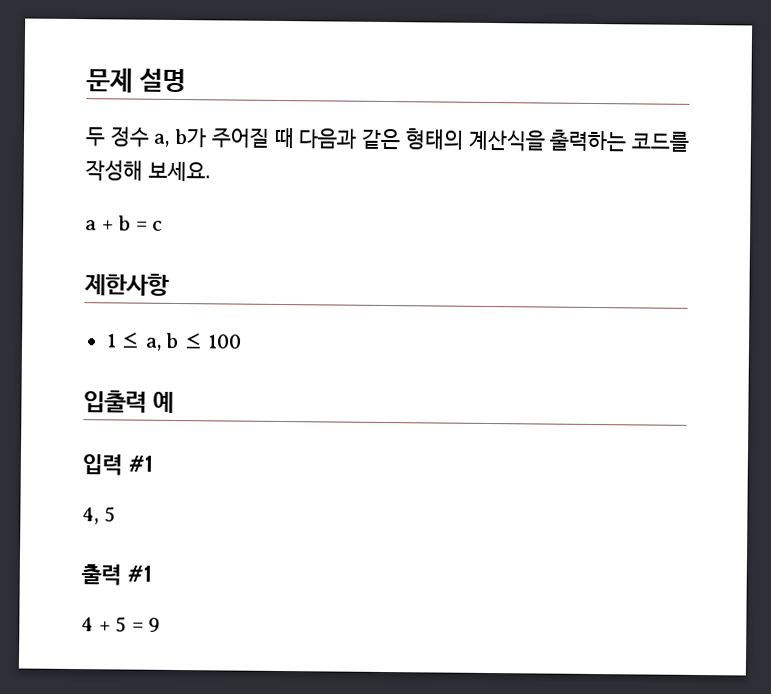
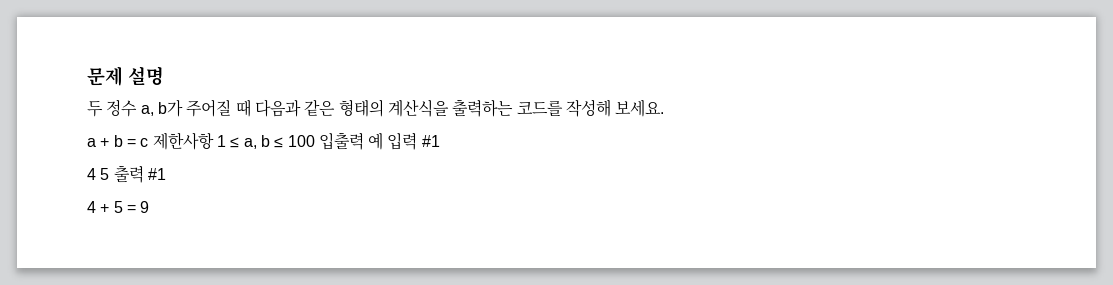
(164, 225) // -> (149, 142) none
(170, 284) // -> (214, 141) none
(243, 341) // -> (315, 141) none
(175, 402) // -> (384, 141) none
[82,506,116,525] 4, 5 // -> [87,168,110,180] 4 5

